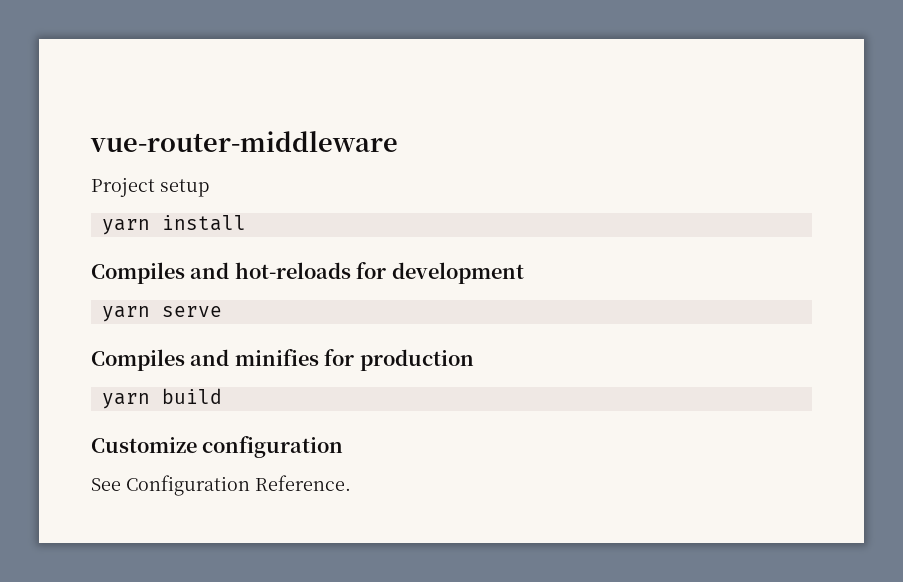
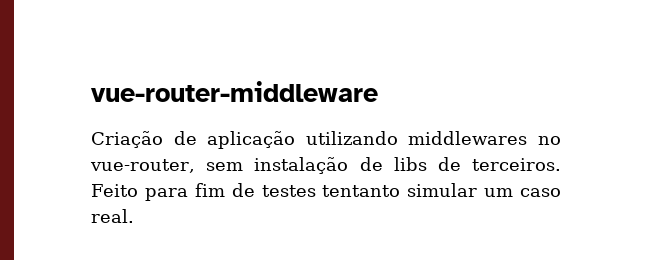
[91,177,209,197] [101,215,246,235] [91,262,524,284] [101,306,222,322] [91,349,474,371] [101,388,222,409] [91,436,344,458] [91,475,351,496] Project setup // yarn install // Compiles and hot-reloads for development // yarn serve // Compiles and minifies for production // yarn build // Customize configuration // See Configuration Reference. -> [91,131,561,149] [90,157,561,174] [91,183,561,201] [91,209,134,223] Criação de aplicação utilizando middlewares no vue-router, sem instalação de libs de terceiros. Feito para fim de testes tentanto simular um caso real.

